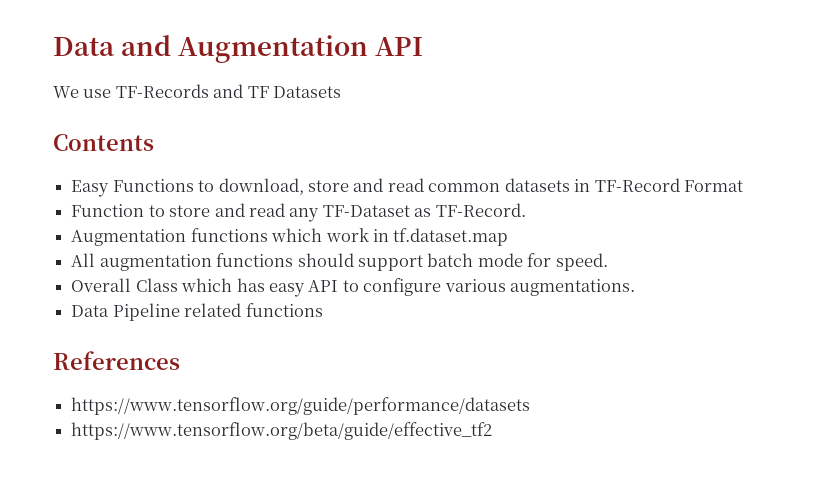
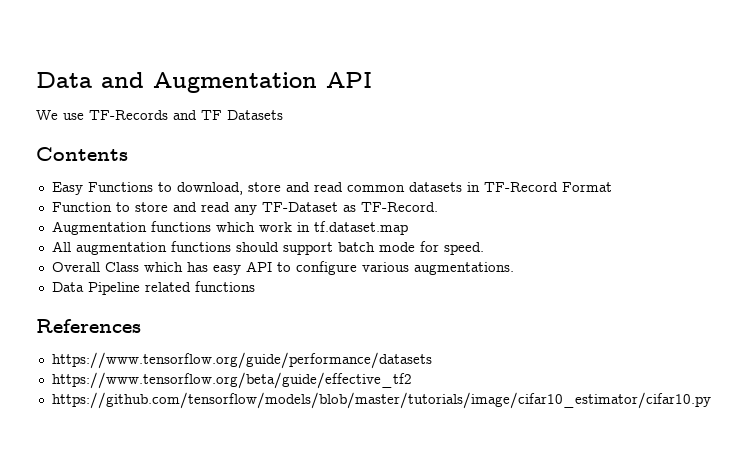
(493, 431) none -> [51,392,711,409] // https://github.com/tensorflow/models/blob/master/tutorials/image/cifar10_estimator/cifar10.py

